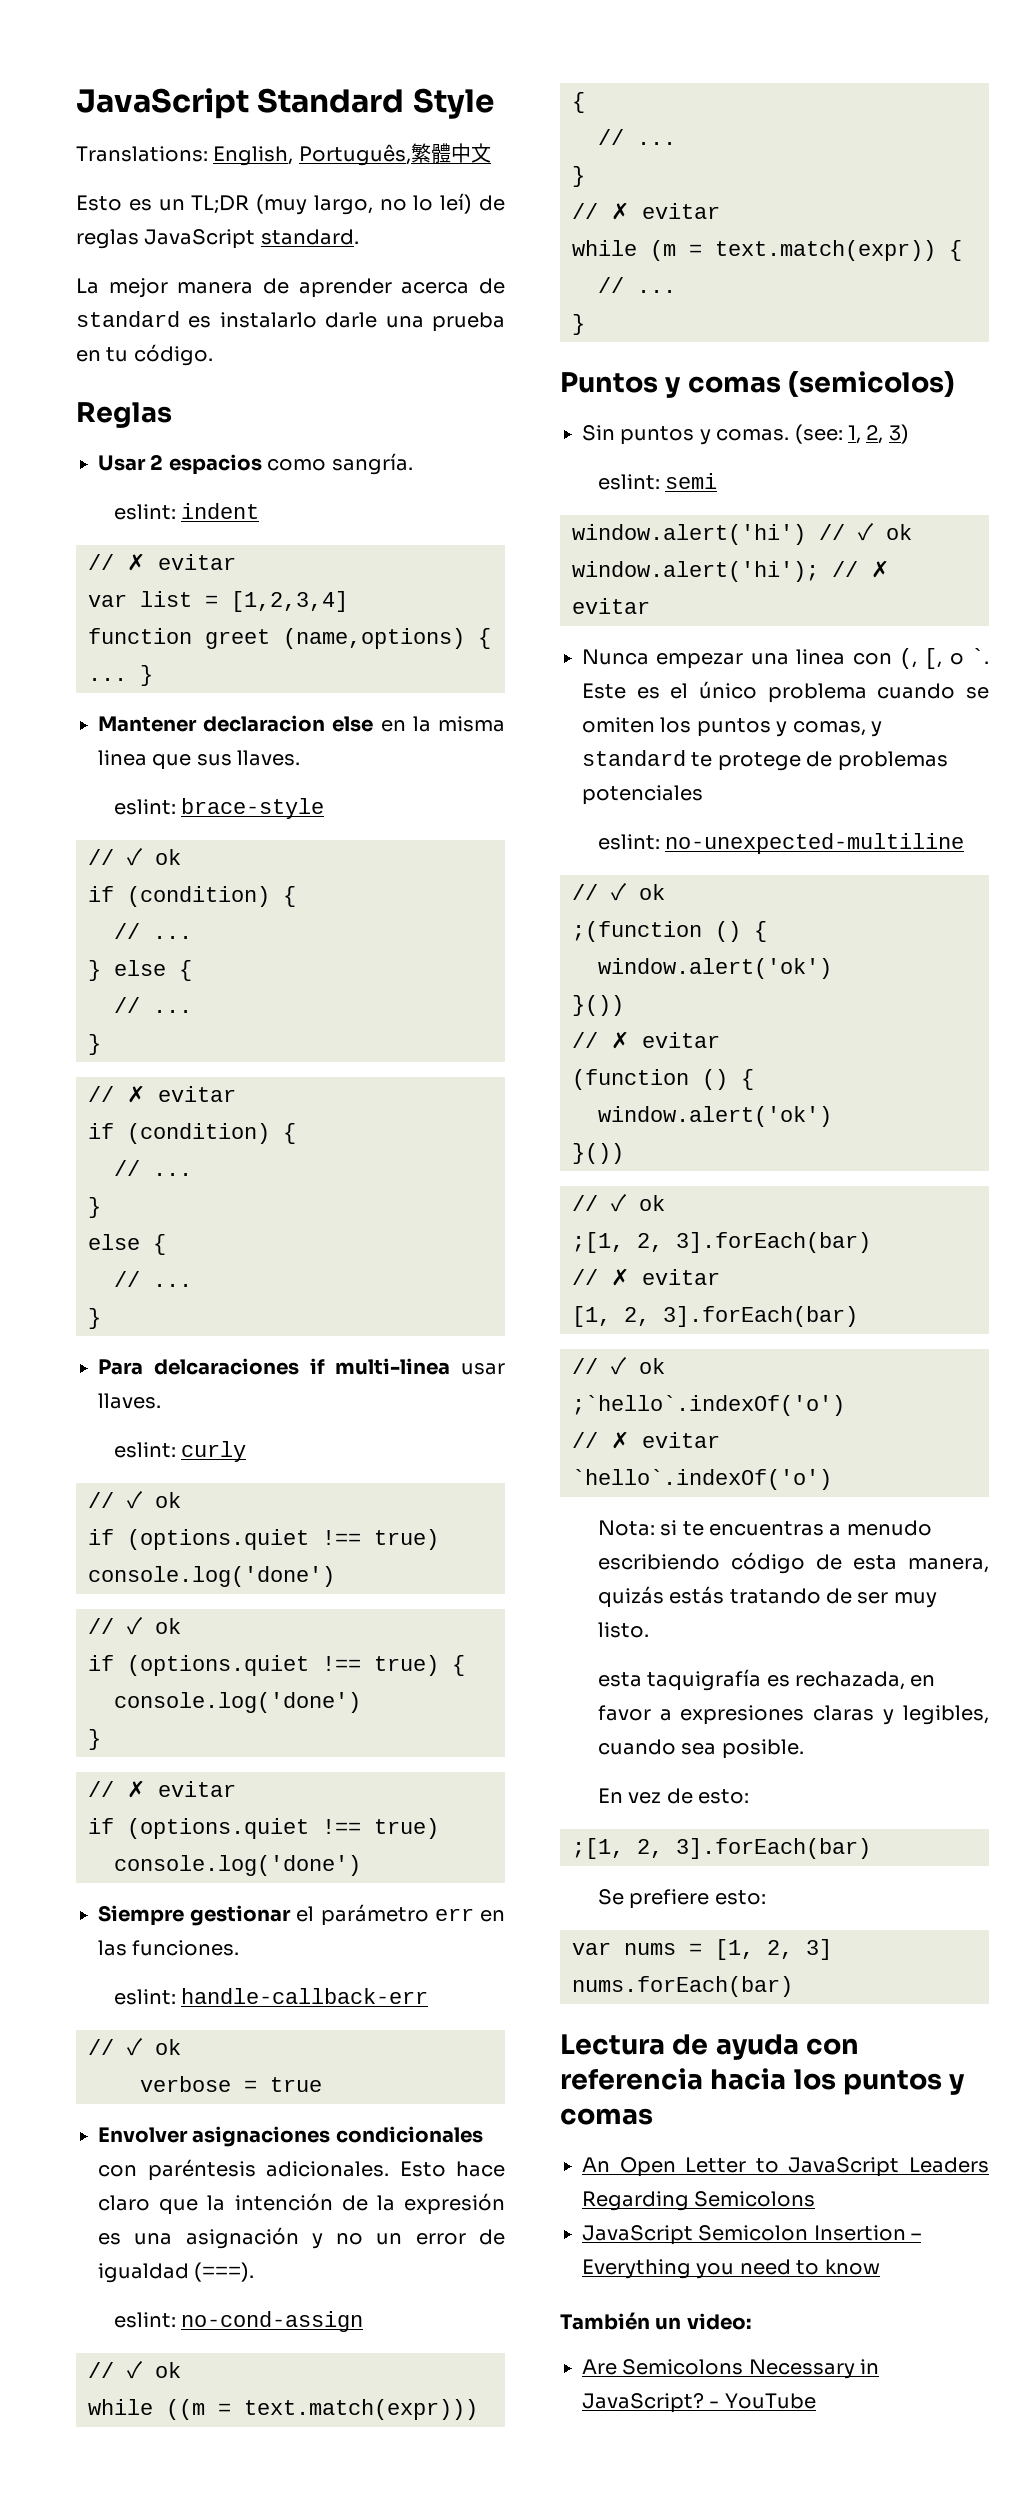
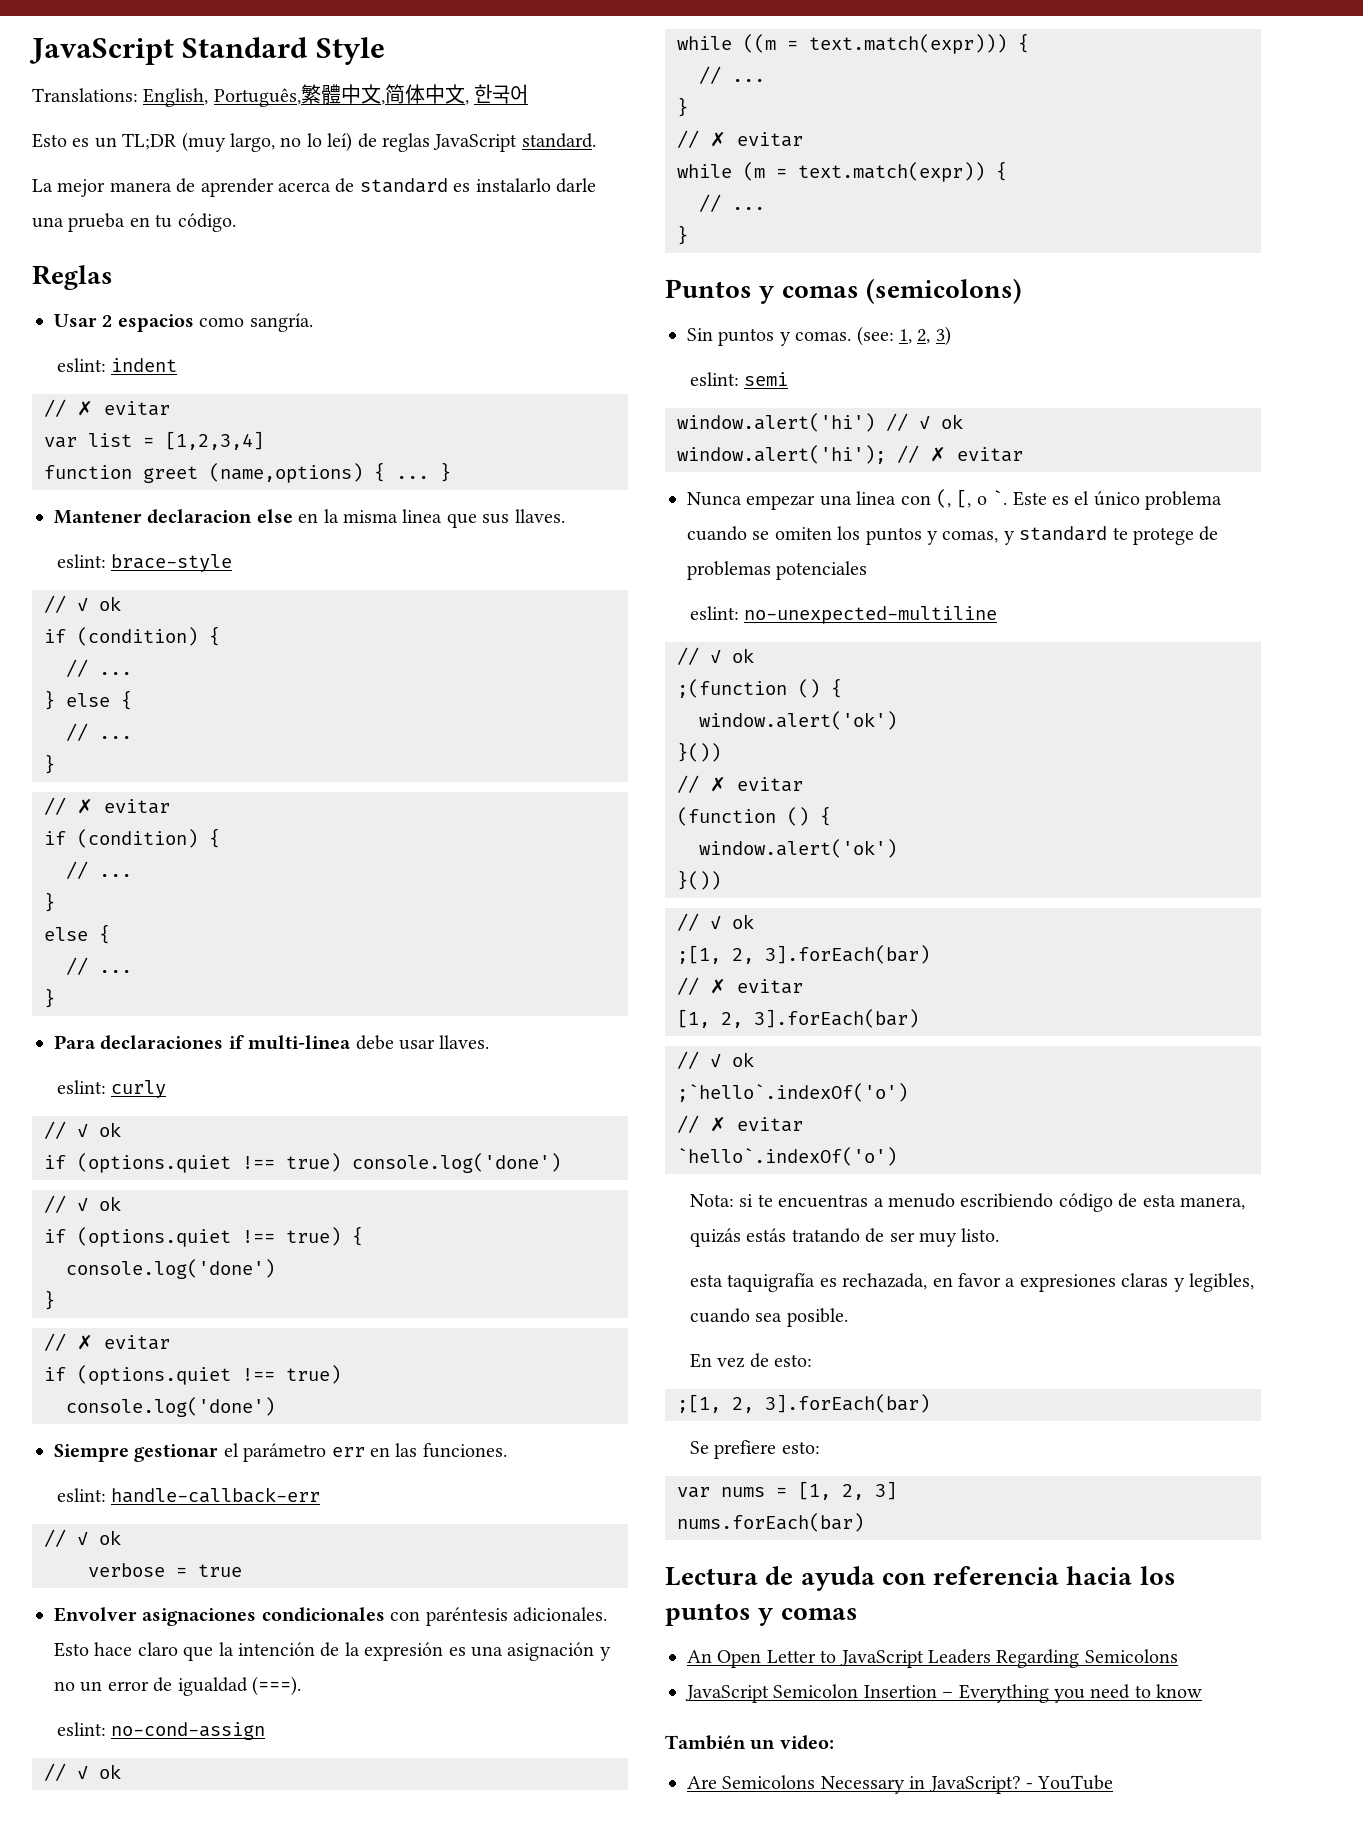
(491, 153) none -> [380,84,529,105] ,简体中文, 한국어
[153,1358,299,1375] delcaraciones -> [100,1035,224,1050] declaraciones
(451, 1366) none -> [355,1035,394,1050] debe
[787,371,955,397] (semicolos) -> [865,278,1022,304] (semicolons)

